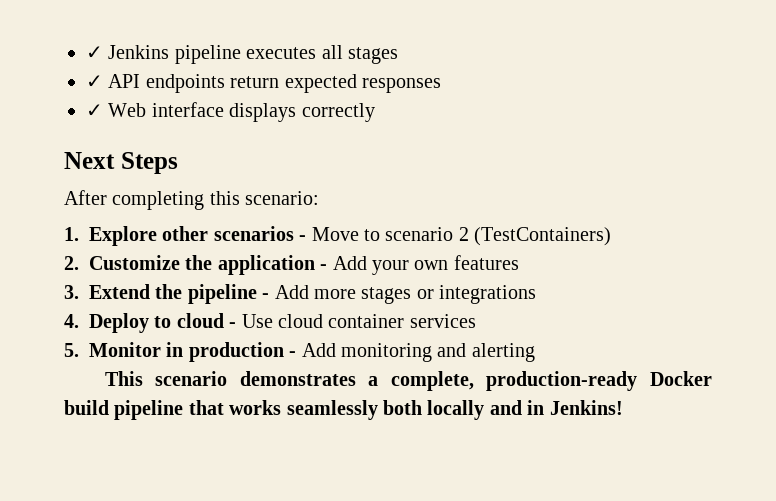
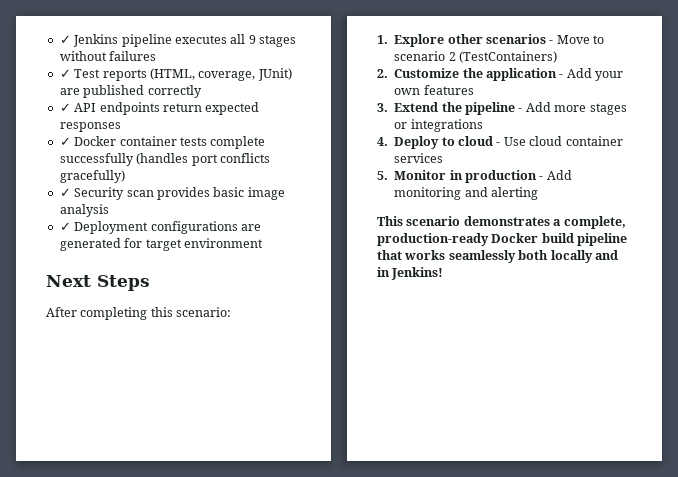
[348,47,398,64] stages -> [248,35,296,47] [59,51,157,61] [59,68,292,81] [59,85,202,98] 9 stages without failures // ✓ Test reports (HTML, coverage, JUnit) are published correctly
[108,102,375,122] Web interface displays correctly -> [74,136,266,149] [59,153,270,166] [59,170,125,183] [59,187,285,200] [59,204,109,217] [59,221,261,234] [59,238,263,251] Docker container tests complete successfully (handles port conflicts gracefully) // ✓ Security scan provides basic image analysis // ✓ Deployment configurations are generated for target environment

